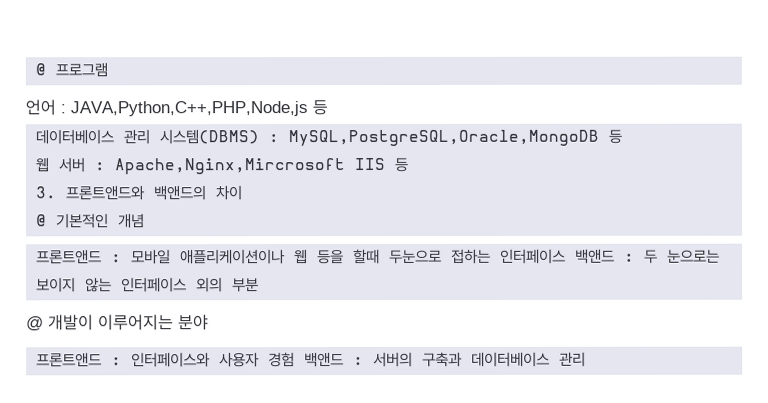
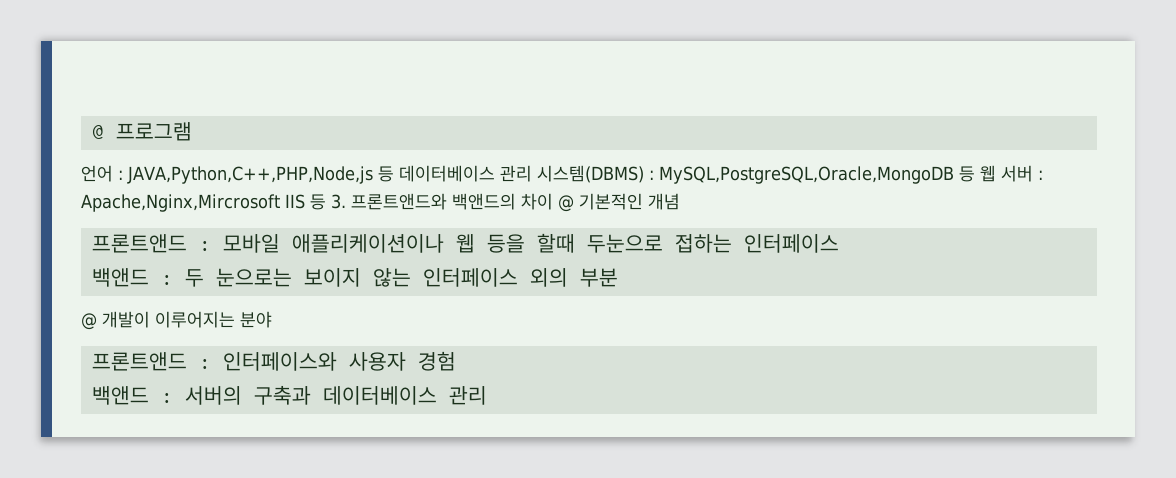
(328, 108) // -> (394, 174) none
(623, 136) // -> (975, 174) none
(409, 164) // -> (326, 202) none
(243, 193) // -> (553, 201) none
(567, 256) none -> (839, 243) //
(296, 360) none -> (456, 361) //

